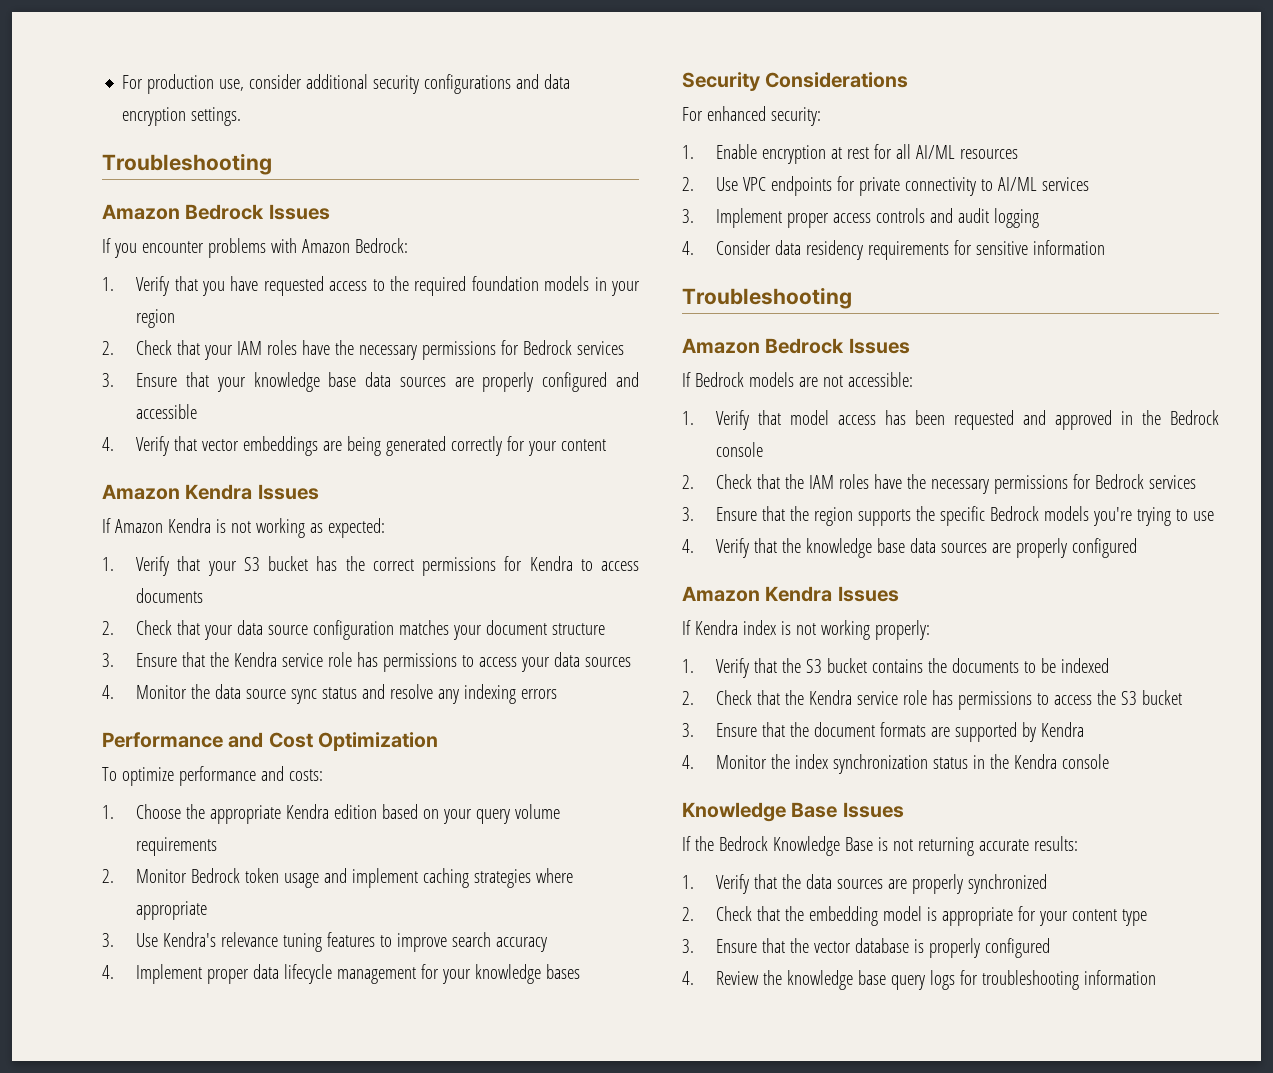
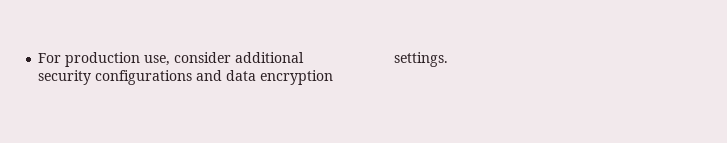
[102,153,272,175] [102,204,330,220] [102,238,408,258] [102,276,640,296] [136,309,176,328] [102,340,625,360] [102,372,639,392] [136,404,198,419] [102,436,607,456] [102,484,319,500] [102,518,385,538] [102,556,639,576] [136,588,204,603] [102,620,606,640] [102,652,632,672] [102,684,558,704] [102,732,439,751] [102,766,323,786] [102,804,561,824] [136,837,218,856] [102,868,574,888] [136,901,208,920] [102,932,548,952] [102,964,581,984] [682,72,909,91] [682,106,821,126] [682,144,1019,164] [682,176,1090,196] [682,208,1040,228] [682,240,1106,260] [682,287,852,309] [682,338,910,354] [682,372,913,387] [682,410,1219,430] [716,442,764,457] [682,474,1197,494] [682,506,1215,526] [682,538,1138,558] [682,586,899,602] [682,620,930,640] [682,658,1110,678] [682,690,1183,710] [682,722,1085,742] [682,754,1110,774] [682,802,904,822] [682,836,1078,856] [682,874,1048,894] [682,906,1148,926] [682,938,1051,958] [682,970,1157,990] // Troubleshooting // Amazon Bedrock Issues // If you encounter problems with Amazon Bedrock: // 1. Verify that you have requested access to the required foundation models in your region // 2. Check that your IAM roles have the necessary permissions for Bedrock services // 3. Ensure that your knowledge base data sources are properly configured and accessible // 4. Verify that vector embeddings are being generated correctly for your content // Amazon Kendra Issues // If Amazon Kendra is not working as expected: // 1. Verify that your S3 bucket has the correct permissions for Kendra to access documents // 2. Check that your data source configuration matches your document structure // 3. Ensure that the Kendra service role has permissions to access your data sources // 4. Monitor the data source sync status and resolve any indexing errors // Performance and Cost Optimization // To optimize performance and costs: // 1. Choose the appropriate Kendra edition based on your query volume requirements // 2. Monitor Bedrock token usage and implement caching strategies where appropriate // 3. Use Kendra's relevance tuning features to improve search accuracy // 4. Implement proper data lifecycle management for your knowledge bases // Security Considerations // For enhanced security: // 1. Enable encryption at rest for all AI/ML resources // 2. Use VPC endpoints for private connectivity to AI/ML services // 3. Implement proper access controls and audit logging // 4. Consider data residency requirements for sensitive information // Troubleshooting // Amazon Bedrock Issues // If Bedrock models are not accessible: // 1. Verify that model access has been requested and approved in the Bedrock console // 2. Check that the IAM roles have the necessary permissions for Bedrock services // 3. Ensure that the region supports the specific Bedrock models you're trying to use // 4. Verify that the knowledge base data sources are properly configured // Amazon Kendra Issues // If Kendra index is not working properly: // 1. Verify that the S3 bucket contains the documents to be indexed // 2. Check that the Kendra service role has permissions to access the S3 bucket // 3. Ensure that the document formats are supported by Kendra // 4. Monitor the index synchronization status in the Kendra console // Knowledge Base Issues // If the Bedrock Knowledge Base is not returning accurate results: // 1. Verify that the data sources are properly synchronized // 2. Check that the embedding model is appropriate for your content type // 3. Ensure that the vector database is properly configured // 4. Review the knowledge base query logs for troubleshooting information -> (449, 59) none

